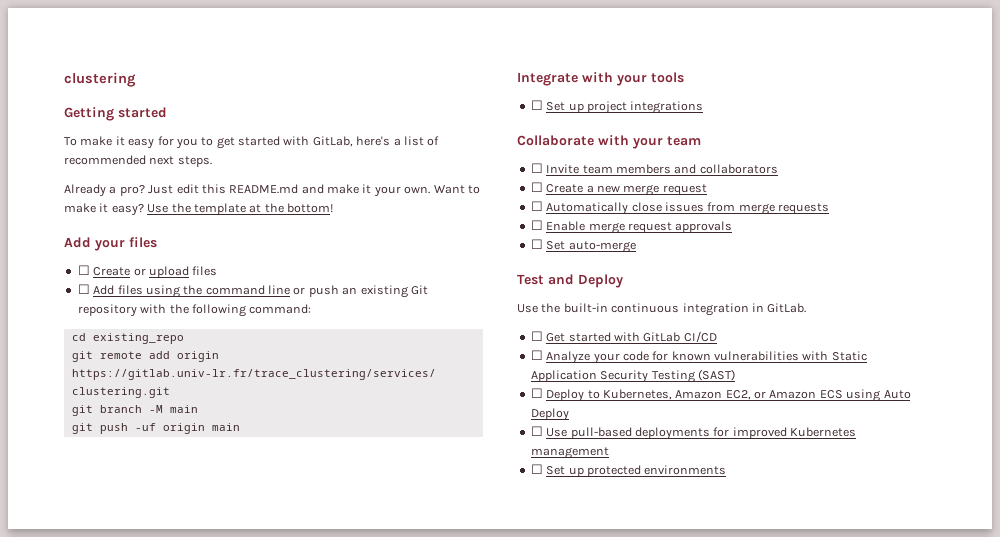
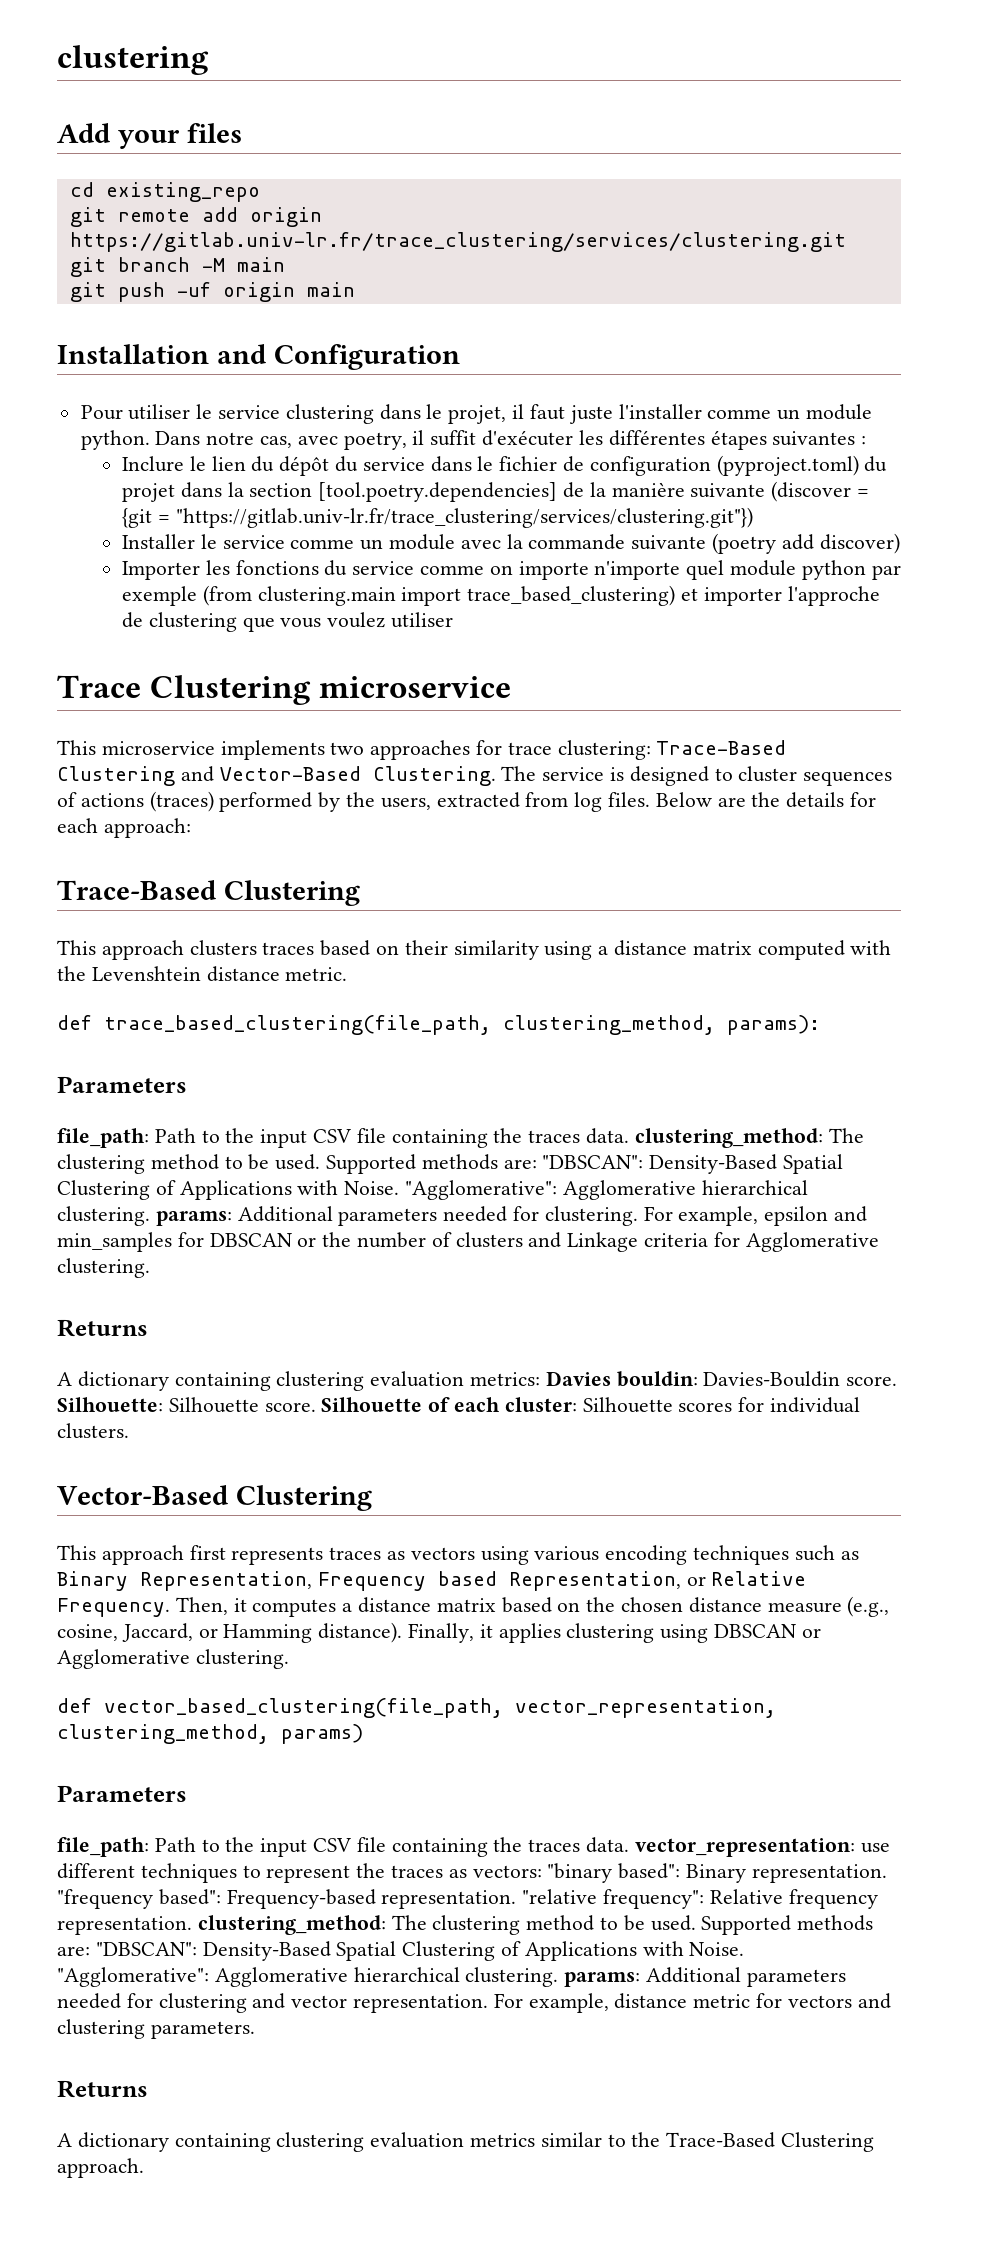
[64,107,167,121] [64,136,440,149] [64,155,212,167] [64,184,480,197] [64,203,333,216] [64,237,157,251] [77,265,218,278] [77,284,428,298] [77,304,312,317] Getting started // To make it easy for you to get started with GitLab, here's a list of recommended next steps. // Already a pro? Just edit this README.md and make it your own. Want to make it easy? Use the template at the bottom! // Add your files // ☐ Create or upload files // ☐ Add files using the command line or push an existing Git repository with the following command: -> [57,123,242,149] Add your files
[517,72,684,86] [530,100,704,114] [517,135,701,149] [530,163,778,174] [530,182,707,196] [530,201,829,215] [530,220,733,234] [530,239,636,253] [517,274,623,288] [517,303,807,316] [530,331,717,342] [530,350,867,364] [530,369,735,383] [530,388,911,402] [530,408,569,421] [530,426,856,440] [530,447,609,459] [530,464,727,477] Integrate with your tools // ☐ Set up project integrations // Collaborate with your team // ☐ Invite team members and collaborators // ☐ Create a new merge request // ☐ Automatically close issues from merge requests // ☐ Enable merge request approvals // ☐ Set auto-merge // Test and Deploy // Use the built-in continuous integration in GitLab. // ☐ Get started with GitLab CI/CD // ☐ Analyze your code for known vulnerabilities with Static Application Security Testing (SAST) // ☐ Deploy to Kubernetes, Amazon EC2, or Amazon ECS using Auto Deploy // ☐ Use pull-based deployments for improved Kubernetes management // ☐ Set up protected environments -> [57,344,460,370] [80,404,872,424] [80,430,867,450] [121,455,888,476] [121,481,870,502] [121,507,753,528] [121,533,900,554] [121,560,901,580] [121,585,880,606] [121,612,454,632] [57,675,512,705] [57,740,787,760] [57,766,893,786] [57,791,877,812] [57,818,191,838] [57,880,360,906] [57,940,892,960] [57,966,348,982] [57,1015,820,1035] [57,1076,187,1093] [57,1128,864,1148] [57,1154,844,1174] [57,1180,808,1200] [57,1206,868,1226] [57,1232,879,1252] [57,1258,150,1278] [57,1319,148,1337] [57,1371,898,1391] [57,1397,861,1413] [57,1423,129,1439] [57,1485,372,1511] [57,1545,859,1565] [57,1571,807,1591] [57,1596,890,1617] [57,1622,821,1643] [57,1649,289,1669] [57,1698,776,1718] [57,1724,363,1744] [57,1785,187,1802] [57,1837,890,1857] [57,1863,887,1883] [57,1889,878,1909] [57,1915,874,1935] [57,1941,745,1961] [57,1967,846,1987] [57,1993,891,2013] [57,2019,255,2039] [57,2080,148,2098] [57,2132,875,2152] [57,2158,144,2178] Installation and Configuration // Pour utiliser le service clustering dans le projet, il faut juste l'installer comme un module python. Dans notre cas, avec poetry, il suffit d'exécuter les différentes étapes suivantes : // Inclure le lien du dépôt du service dans le fichier de configuration (pyproject.toml) du projet dans la section [tool.poetry.dependencies] de la manière suivante (discover = {git = "https://gitlab.univ-lr.fr/trace_clustering/services/clustering.git"}) // Installer le service comme un module avec la commande suivante (poetry add discover) // Importer les fonctions du service comme on importe n'importe quel module python par exemple (from clustering.main import trace_based_clustering) et importer l'approche de clustering que vous voulez utiliser // Trace Clustering microservice // This microservice implements two approaches for trace clustering: Trace-Based Clustering and Vector-Based Clustering. The service is designed to cluster sequences of actions (traces) performed by the users, extracted from log files. Below are the details for each approach: // Trace-Based Clustering // This approach clusters traces based on their similarity using a distance matrix computed with the Levenshtein distance metric. // def trace_based_clustering(file_path, clustering_method, params): // Parameters // file_path: Path to the input CSV file containing the traces data. clustering_method: The clustering method to be used. Supported methods are: "DBSCAN": Density-Based Spatial Clustering of Applications with Noise. "Agglomerative": Agglomerative hierarchical clustering. params: Additional parameters needed for clustering. For example, epsilon and min_samples for DBSCAN or the number of clusters and Linkage criteria for Agglomerative clustering. // Returns // A dictionary containing clustering evaluation metrics: Davies bouldin: Davies-Bouldin score. Silhouette: Silhouette score. Silhouette of each cluster: Silhouette scores for individual clusters. // Vector-Based Clustering // This approach first represents traces as vectors using various encoding techniques such as Binary Representation, Frequency based Representation, or Relative Frequency. Then, it computes a distance matrix based on the chosen distance measure (e.g., cosine, Jaccard, or Hamming distance). Finally, it applies clustering using DBSCAN or Agglomerative clustering. // def vector_based_clustering(file_path, vector_representation, clustering_method, params) // Parameters // file_path: Path to the input CSV file containing the traces data. vector_representation: use different techniques to represent the traces as vectors: "binary based": Binary representation. "frequency based": Frequency-based representation. "relative frequency": Relative frequency representation. clustering_method: The clustering method to be used. Supported methods are: "DBSCAN": Density-Based Spatial Clustering of Applications with Noise. "Agglomerative": Agglomerative hierarchical clustering. params: Additional parameters needed for clustering and vector representation. For example, distance metric for vectors and clustering parameters. // Returns // A dictionary containing clustering evaluation metrics similar to the Trace-Based Clustering approach.

